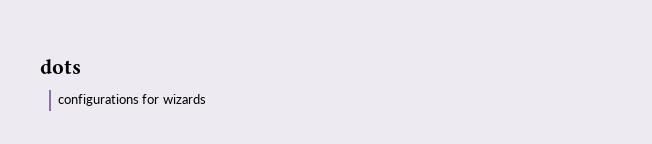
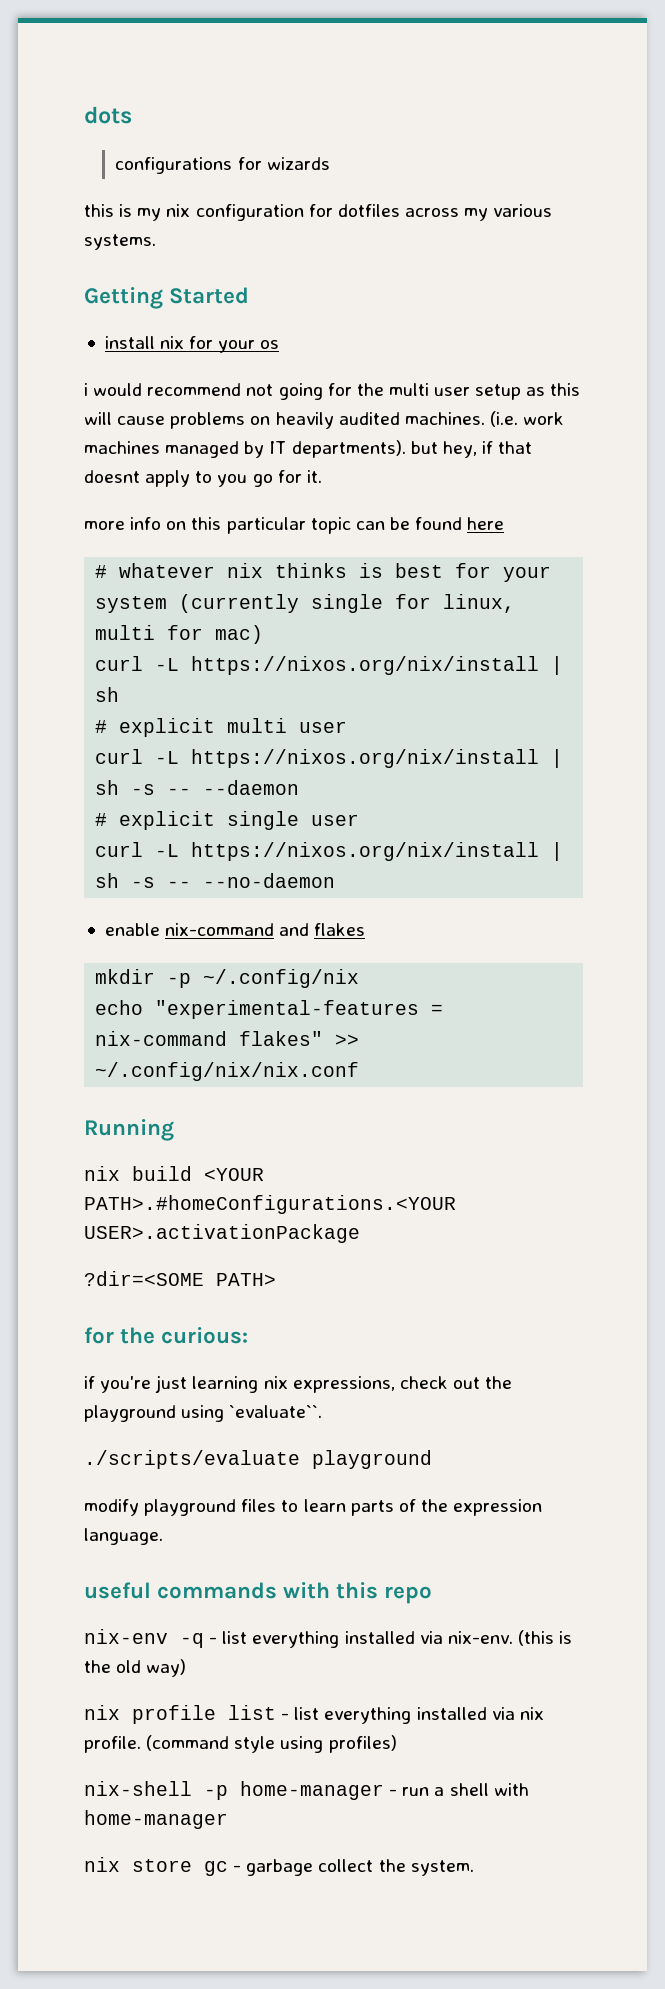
(206, 99) none -> [84,204,553,221] [84,234,156,250] [84,287,250,309] [104,336,280,353] [84,383,581,400] [84,411,565,429] [84,440,533,458] [84,470,322,487] [84,517,505,534] [95,563,552,582] [95,594,516,613] [95,625,264,644] [95,656,564,675] [95,687,120,702] [95,718,348,737] [95,749,564,768] [95,780,300,795] [95,811,360,830] [95,842,564,861] [95,873,336,888] [104,923,366,936] [95,969,360,988] [95,1000,444,1019] [95,1031,360,1046] [95,1062,360,1081] [84,1119,174,1141] [84,1166,264,1181] [84,1195,456,1214] [84,1224,360,1243] [84,1271,276,1286] [84,1327,249,1344] [84,1375,513,1393] [84,1405,323,1422] [84,1450,432,1469] [84,1499,543,1516] [84,1528,163,1545] [84,1582,433,1604] [84,1629,573,1648] [84,1659,187,1677] [84,1705,544,1724] [84,1735,397,1753] [84,1781,529,1800] [84,1810,228,1829] [84,1857,474,1876] // this is my nix configuration for dotfiles across my various systems. // Getting Started // install nix for your os // i would recommend not going for the multi user setup as this will cause problems on heavily audited machines. (i.e. work machines managed by IT departments). but hey, if that doesnt apply to you go for it. // more info on this particular topic can be found here // # whatever nix thinks is best for your system (currently single for linux, multi for mac) // curl -L https://nixos.org/nix/install | sh // # explicit multi user // curl -L https://nixos.org/nix/install | sh -s -- --daemon // # explicit single user // curl -L https://nixos.org/nix/install | sh -s -- --no-daemon // enable nix-command and flakes // mkdir -p ~/.config/nix // echo "experimental-features = nix-command flakes" >> ~/.config/nix/nix.conf // Running // nix build <YOUR PATH>.#homeConfigurations.<YOUR USER>.activationPackage // ?dir=<SOME PATH> // for the curious: // if you're just learning nix expressions, check out the playground using `evaluate``. // ./scripts/evaluate playground // modify playground files to learn parts of the expression language. // useful commands with this repo // nix-env -q - list everything installed via nix-env. (this is the old way) // nix profile list - list everything installed via nix profile. (command style using profiles) // nix-shell -p home-manager - run a shell with home-manager // nix store gc - garbage collect the system.

